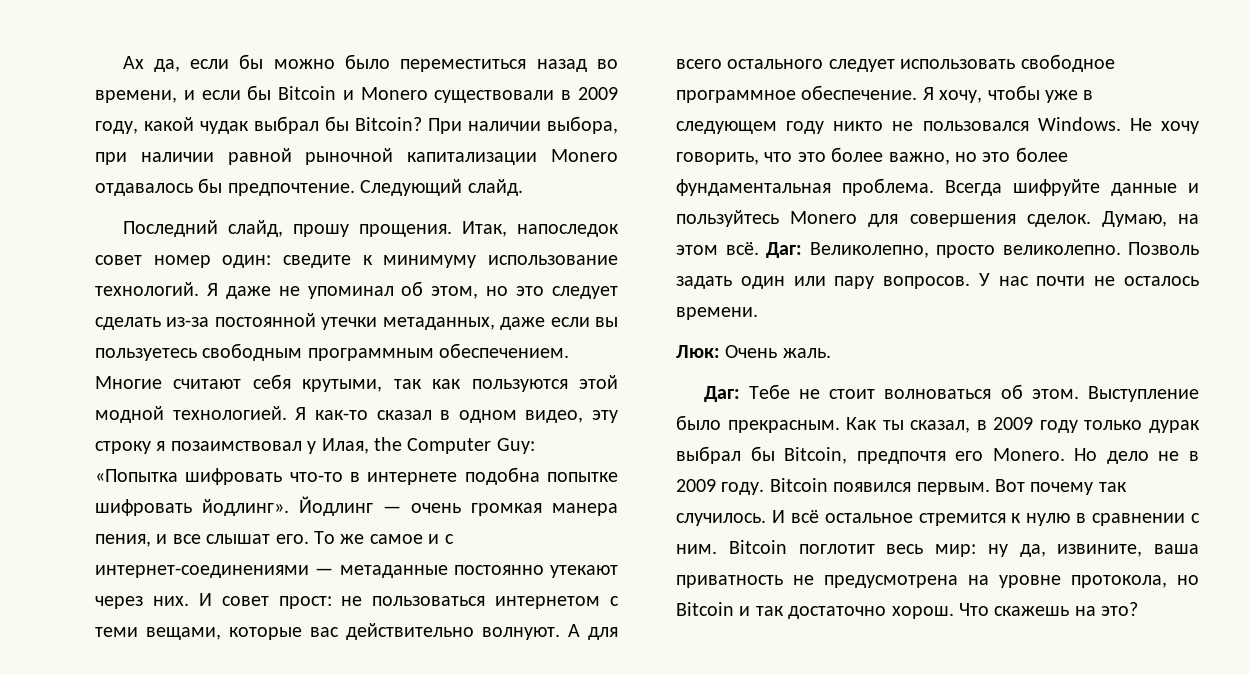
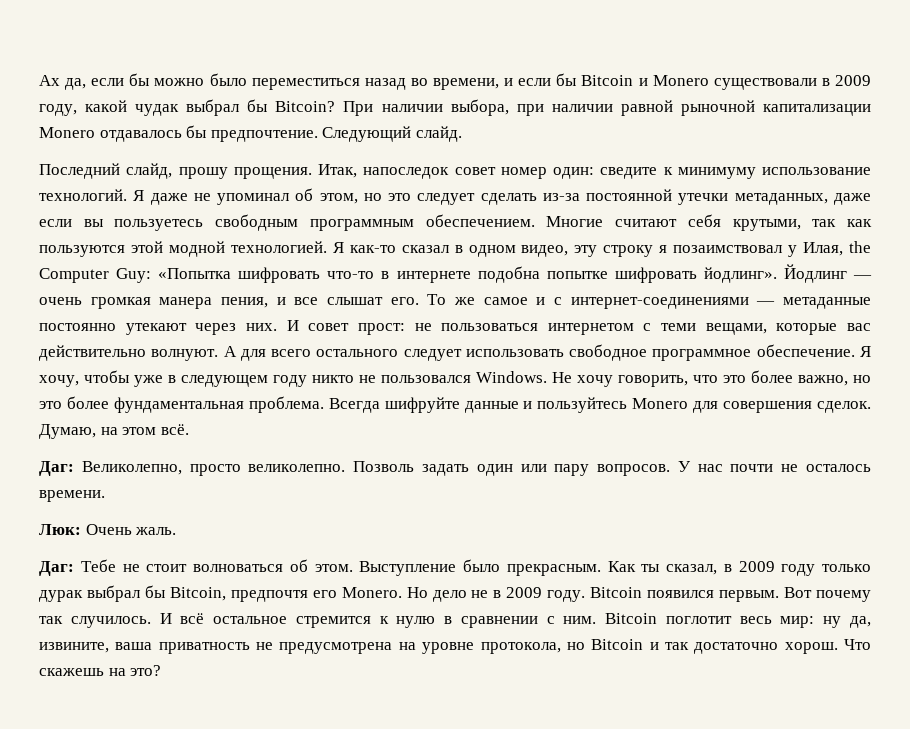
(759, 248) none -> (189, 429) //

